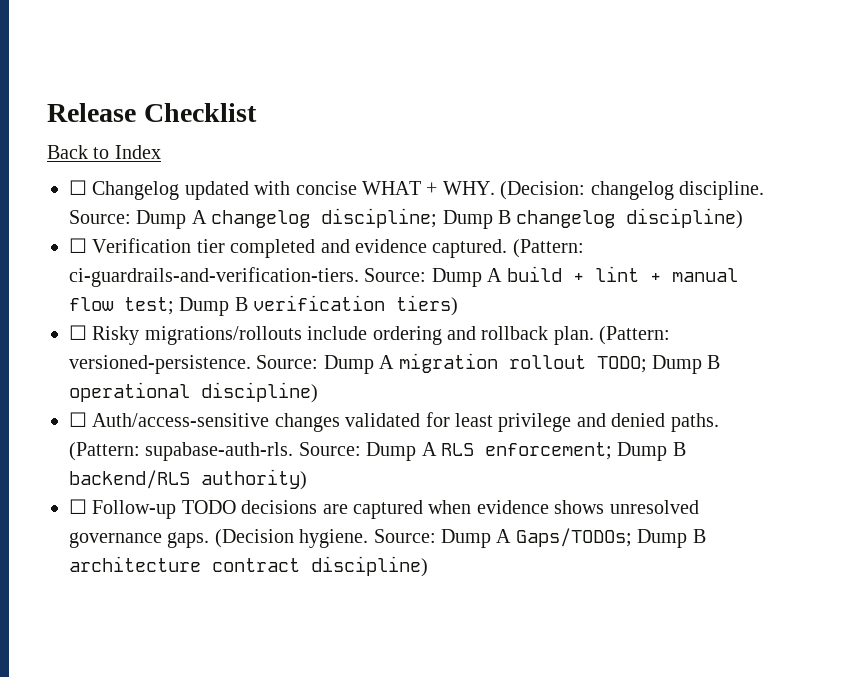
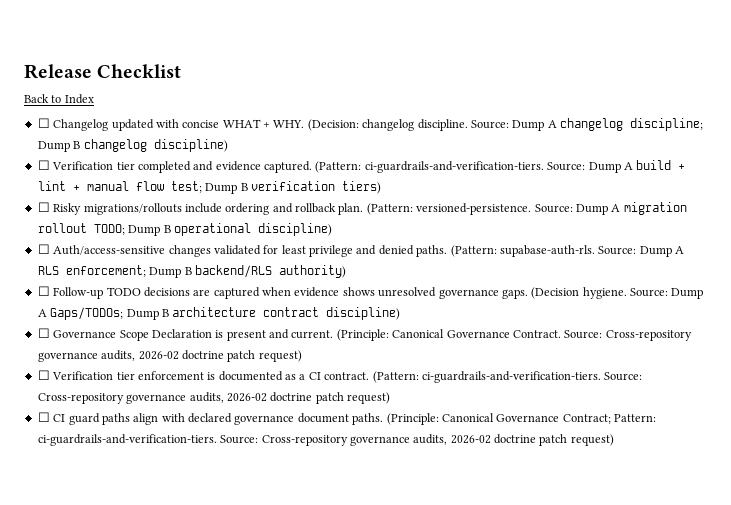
(428, 566) none -> [37,328,692,341] [37,350,302,362] [37,370,643,383] [37,392,390,404] [37,412,656,425] [37,434,614,446] // ☐ Governance Scope Declaration is present and current. (Principle: Canonical Governance Contract. Source: Cross-repository governance audits, 2026-02 doctrine patch request) // ☐ Verification tier enforcement is documented as a CI contract. (Pattern: ci-guardrails-and-verification-tiers. Source: Cross-repository governance audits, 2026-02 doctrine patch request) // ☐ CI guard paths align with declared governance document paths. (Principle: Canonical Governance Contract; Pattern: ci-guardrails-and-verification-tiers. Source: Cross-repository governance audits, 2026-02 doctrine patch request)

